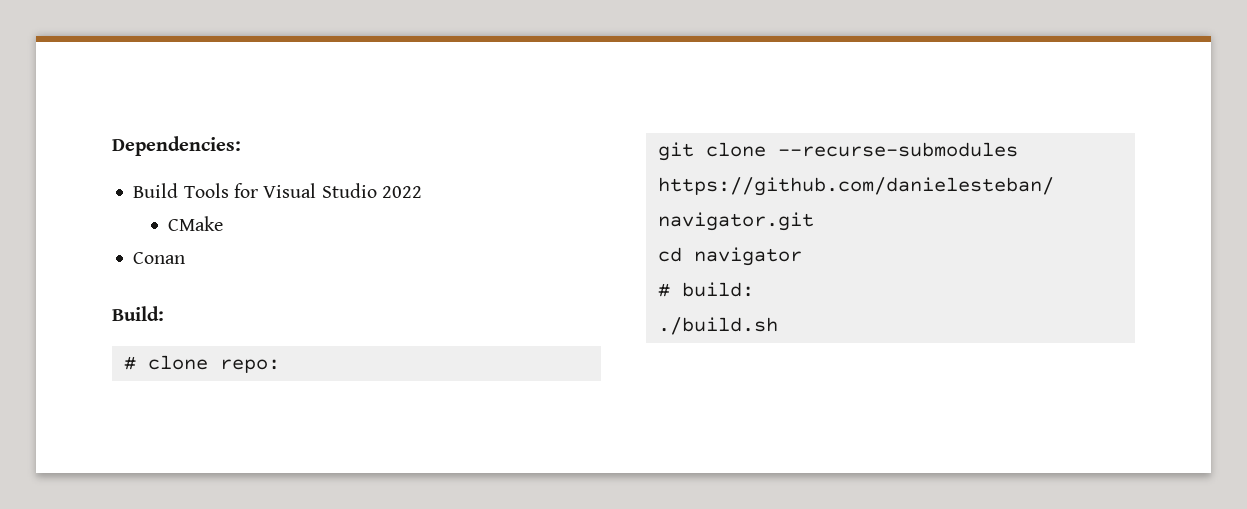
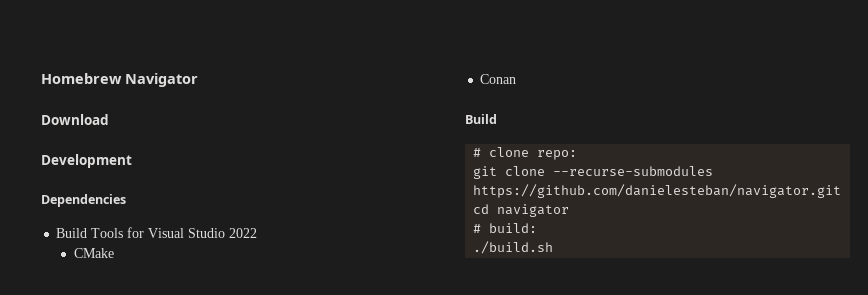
[112,136,241,156] Dependencies: -> [41,73,198,87] [41,114,109,125] [41,154,132,168] [41,194,126,207] Homebrew Navigator // Download // Development // Dependencies
[112,306,164,321] Build: -> [465,114,497,124] Build

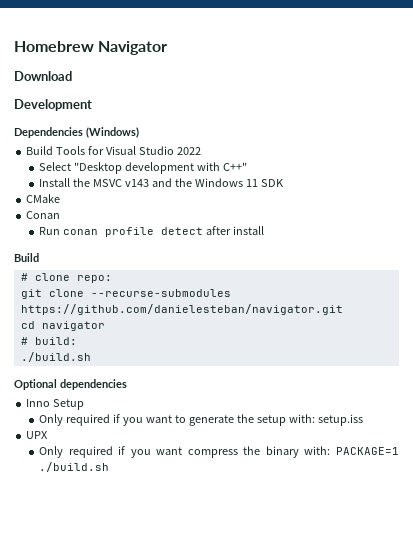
(126, 200) none -> [86,127,139,138] (Windows)
[74,248,115,258] [480,74,517,84] CMake // Conan -> [39,162,248,174] [39,178,285,187] [26,194,61,203] [26,211,61,219] [39,226,265,237] Select "Desktop development with C++" // Install the MSVC v143 and the Windows 11 SDK // CMake // Conan // Run conan profile detect after install
(554, 247) none -> [14,379,127,390] [26,399,85,410] [39,414,364,426] [26,431,49,439] [39,446,399,458] [39,462,110,472] // Optional dependencies // Inno Setup // Only required if you want to generate the setup with: setup.iss // UPX // Only required if you want compress the binary with: PACKAGE=1 ./build.sh

